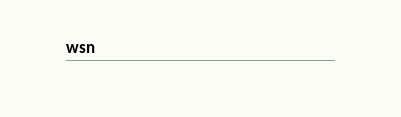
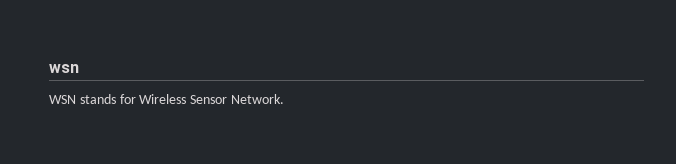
(95, 48) none -> [49,94,284,104] // WSN stands for Wireless Sensor Network.

